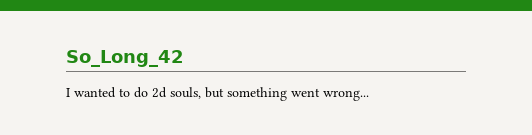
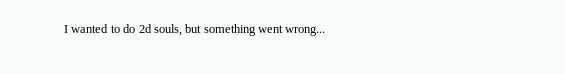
[66,50,184,67] So_Long_42 // -> (64, 29) none

